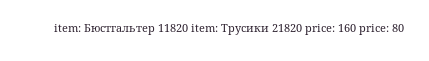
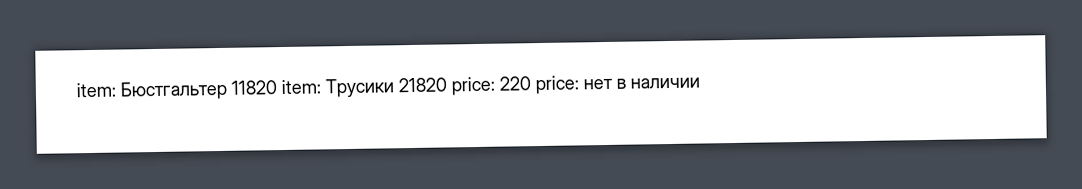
[338,24,404,35] 160 price: 80 -> [499,75,700,95] 220 price: нет в наличии

